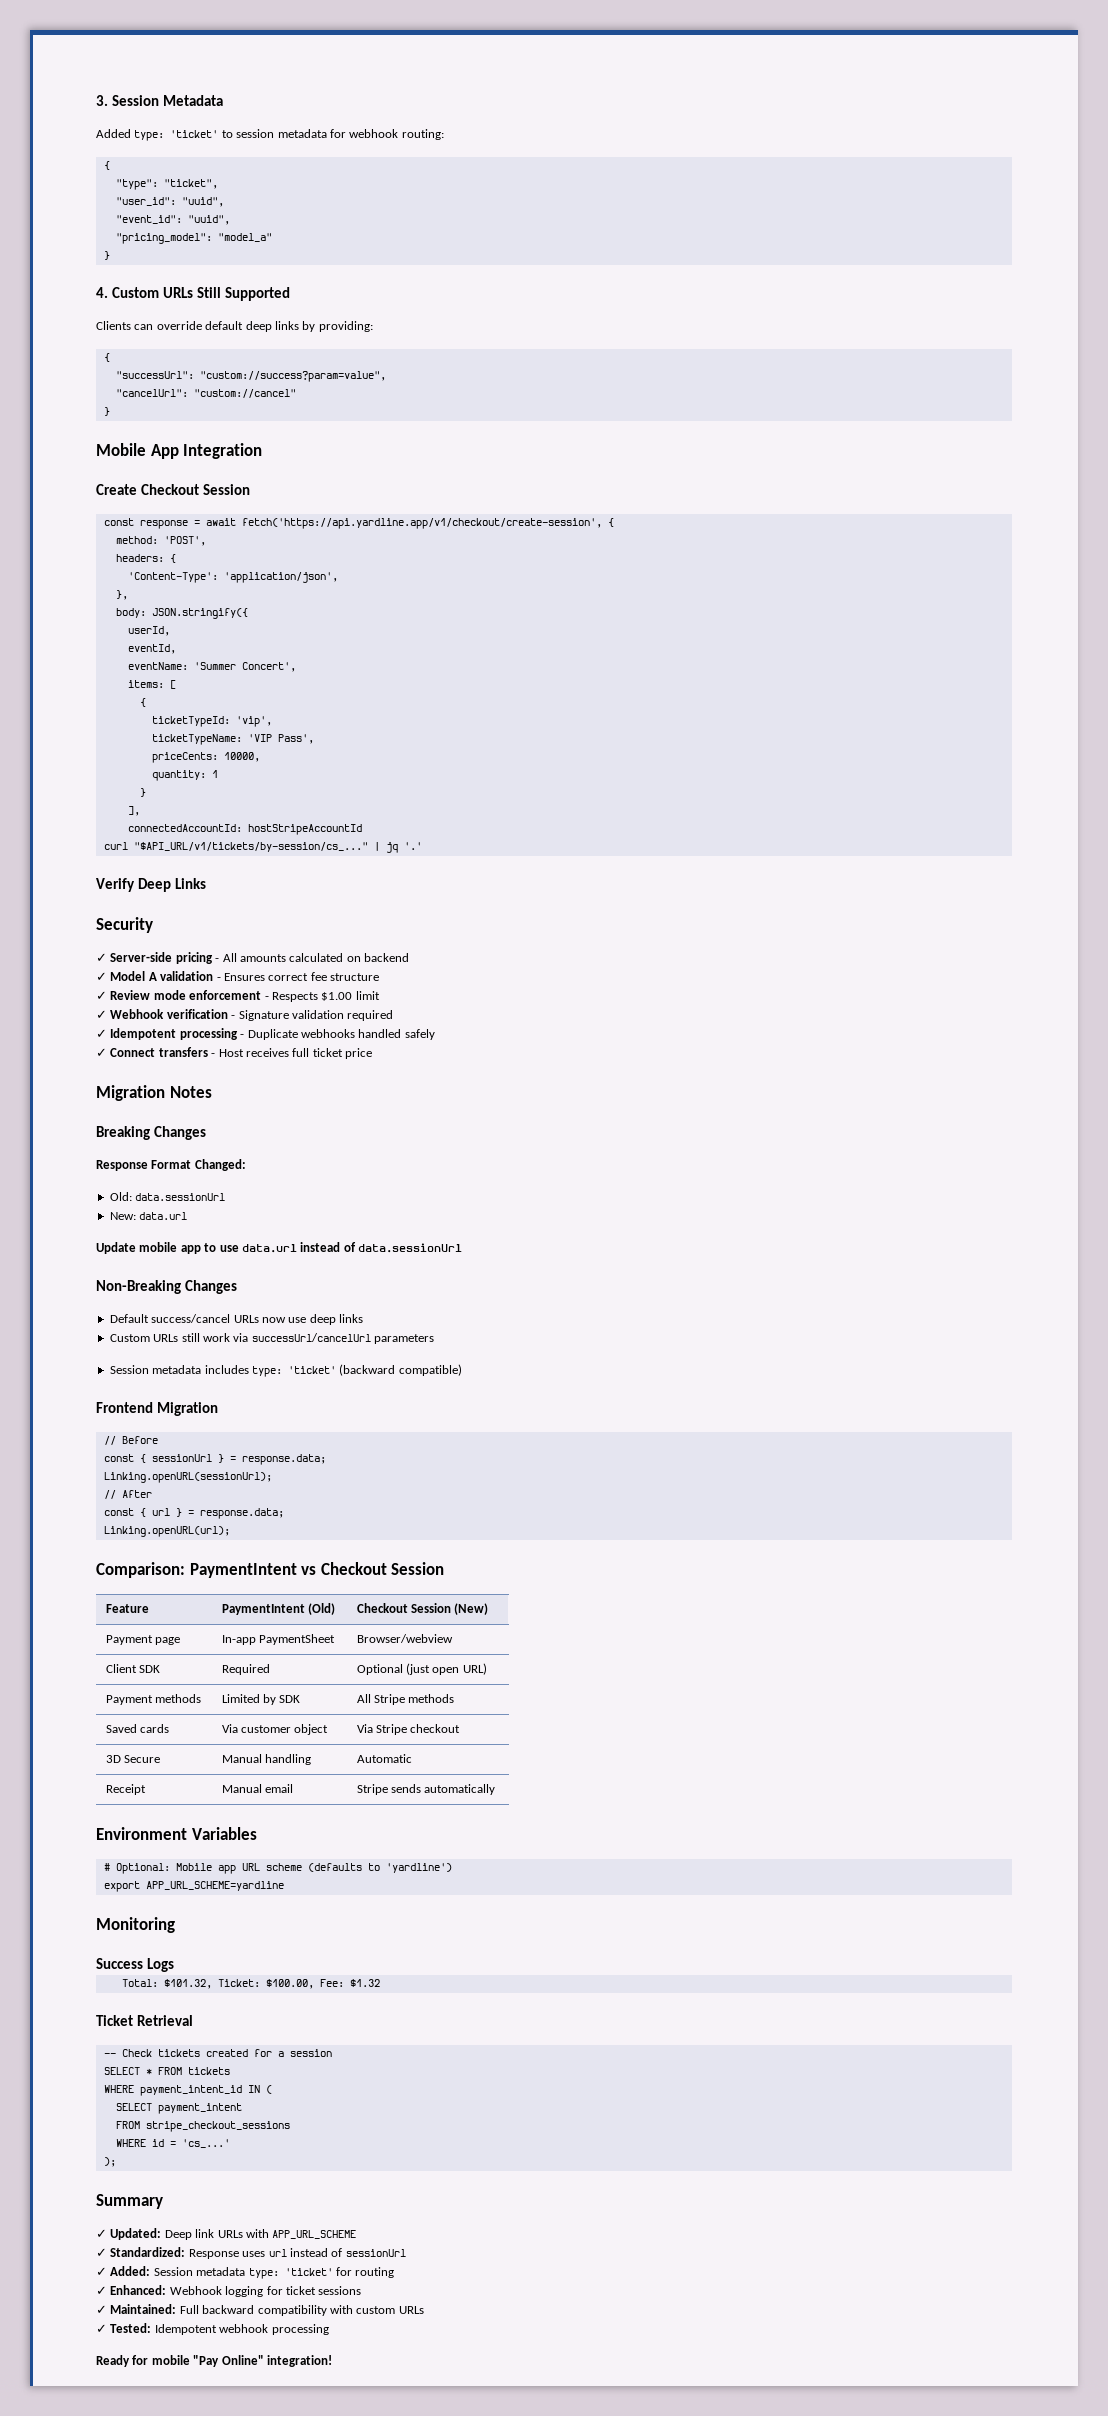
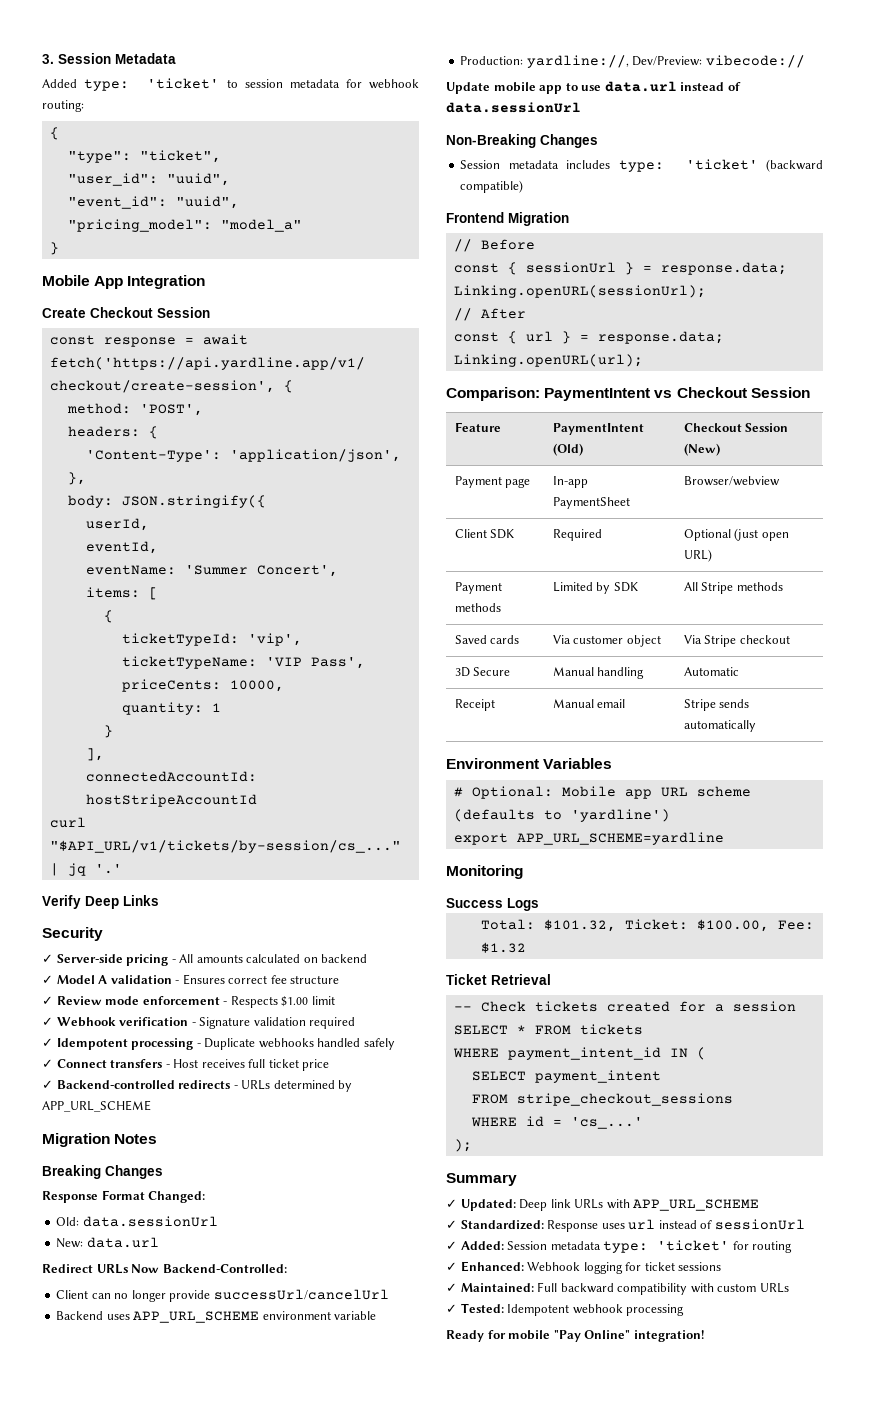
[96,287,290,301] [96,321,373,332] [103,353,110,362] [115,371,386,382] [115,389,296,398] [103,407,110,416] // 4. Custom URLs Still Supported // Clients can override default deep links by providing: // { // "successUrl": "custom://success?param=value", // "cancelUrl": "custom://cancel" // } -> (59, 248) none
(372, 1053) none -> [42,1080,353,1092] [42,1100,151,1112] // ✓ Backend-controlled redirects - URLs determined by APP_URL_SCHEME
(188, 1216) none -> [42,1264,287,1274] [56,1289,389,1302] [56,1311,377,1323] [460,55,805,68] // Redirect URLs Now Backend-Controlled: // Client can no longer provide successUrl/cancelUrl // Backend uses APP_URL_SCHEME environment variable // Production: yardline://, Dev/Preview: vibecode://
[109,1314,363,1325] [109,1333,434,1344] // Default success/cancel URLs now use deep links // Custom URLs still work via successUrl/cancelUrl parameters -> (598, 141) none

